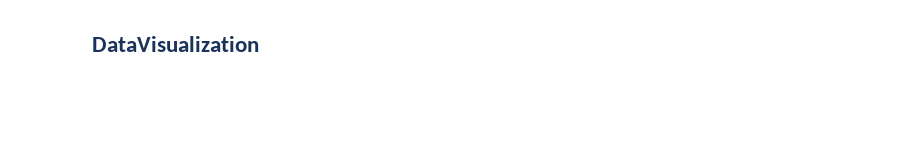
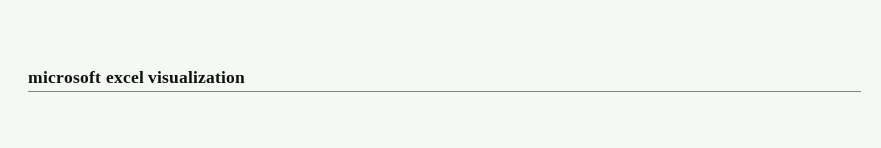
[92,36,259,52] DataVisualization -> [28,71,246,83] microsoft excel visualization

